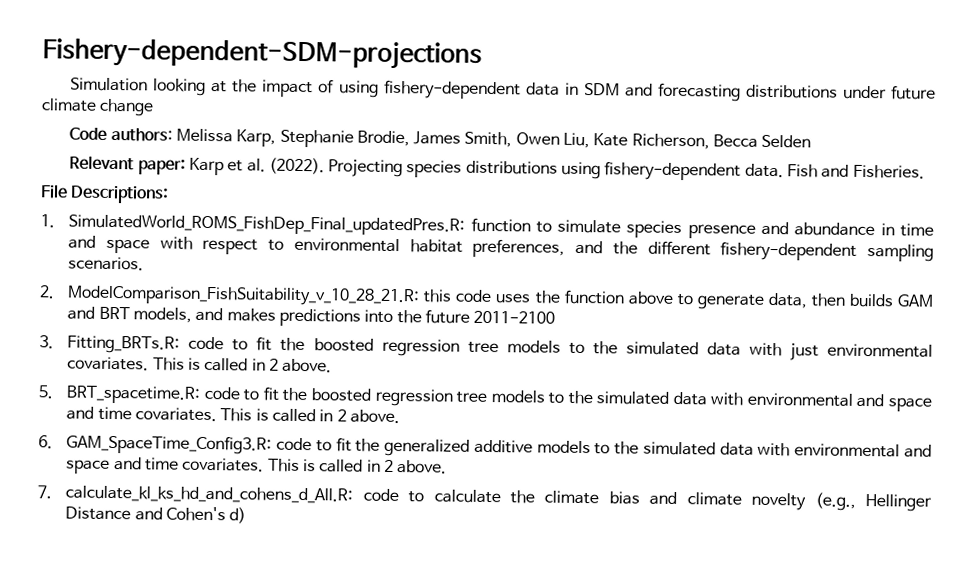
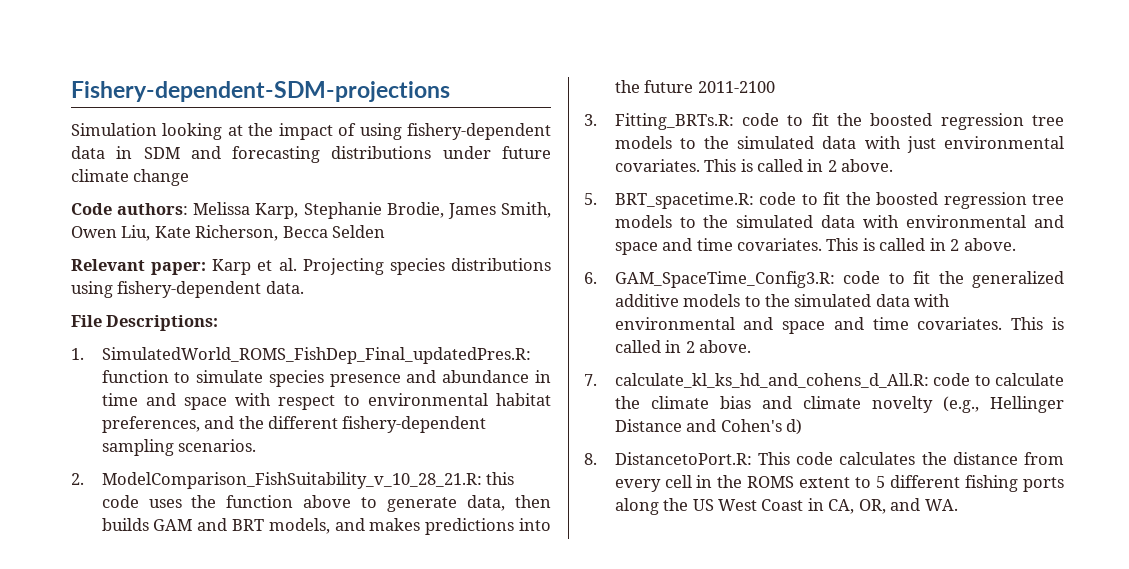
[268,157,325,175] (2022). -> (297, 264) none
[787,164,925,179] Fish and Fisheries. -> (304, 287) none
(247, 515) none -> [584,452,1064,465] [614,475,1064,492] [614,498,958,515] // 8. DistancetoPort.R: This code calculates the distance from every cell in the ROMS extent to 5 different fishing ports along the US West Coast in CA, OR, and WA.

